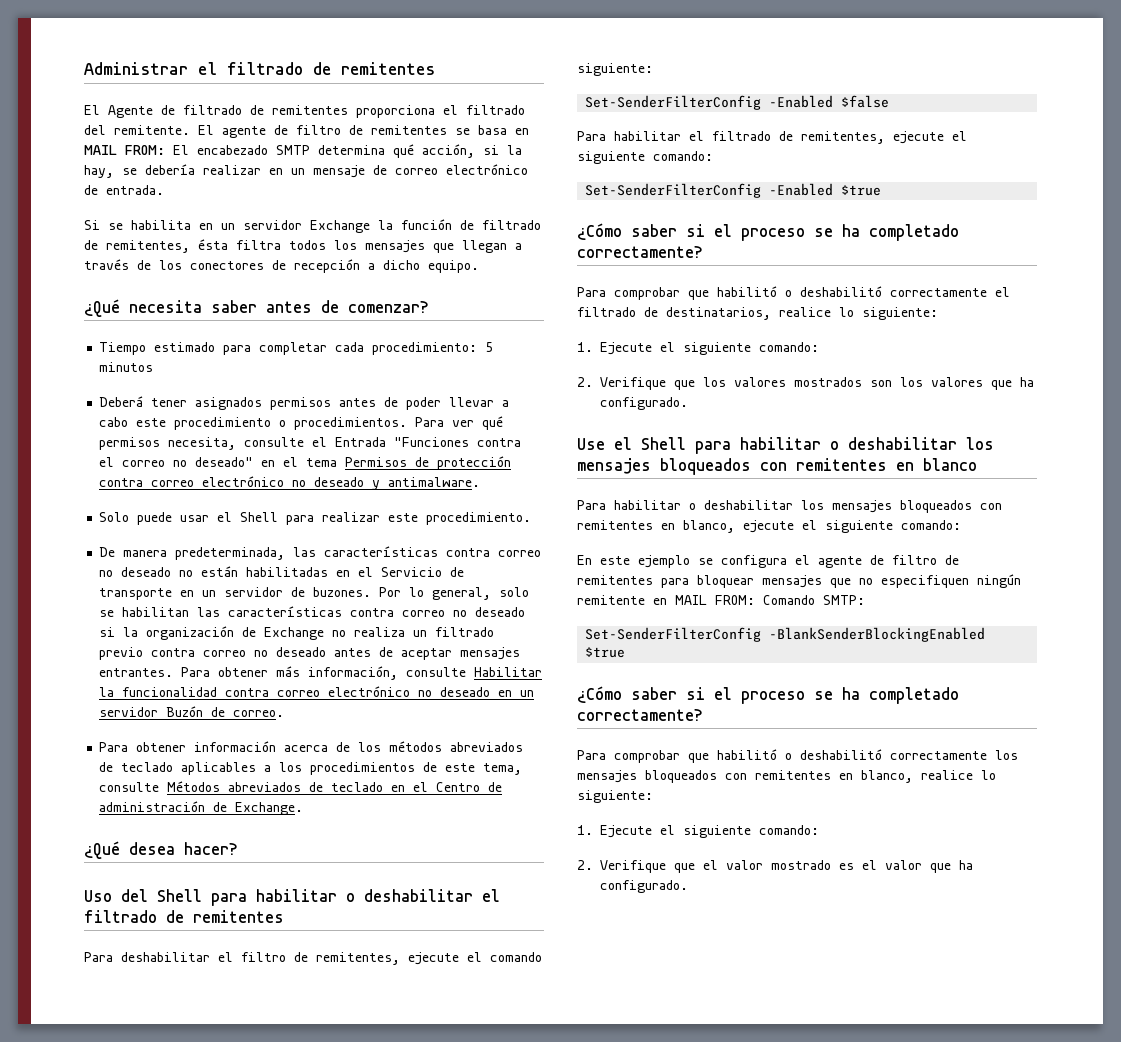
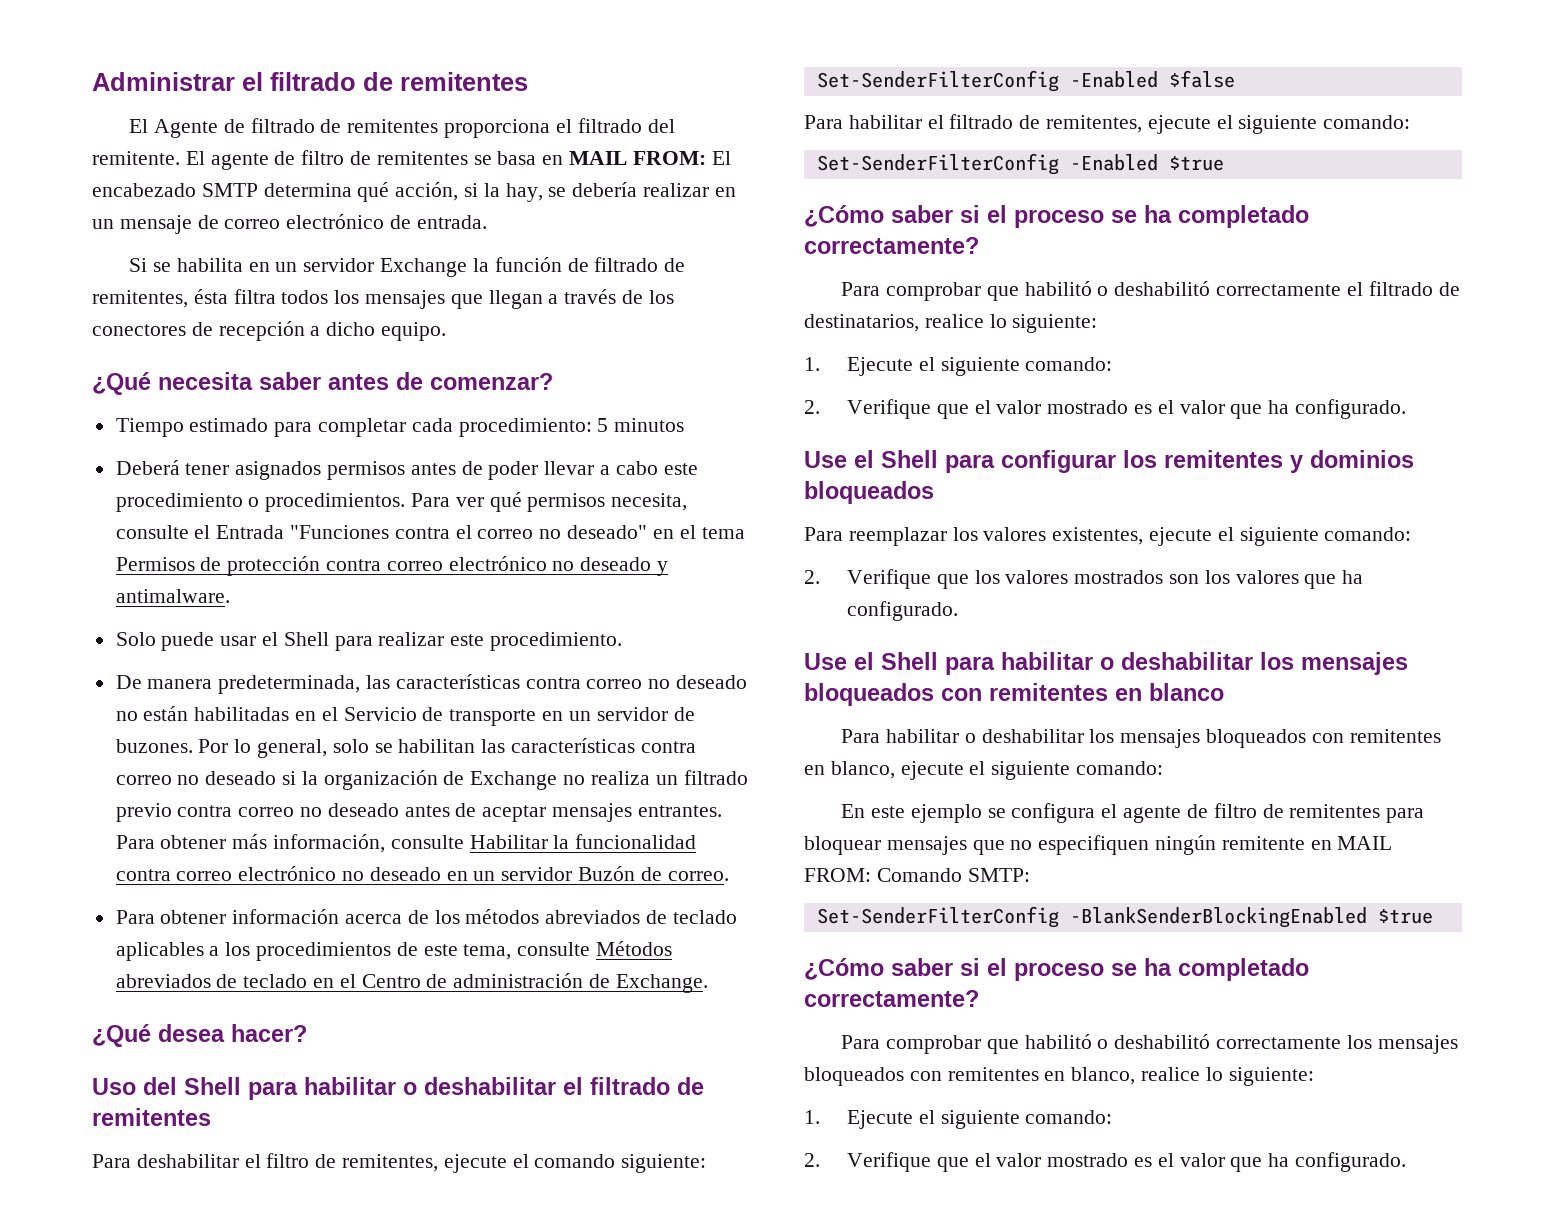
(819, 347) none -> [804,399,1406,419] [804,450,1414,473] [804,481,934,504] [804,527,1412,546] // 2. Verifique que el valor mostrado es el valor que ha configurado. // Use el Shell para configurar los remitentes y dominios bloqueados // Para reemplazar los valores existentes, ejecute el siguiente comando:

